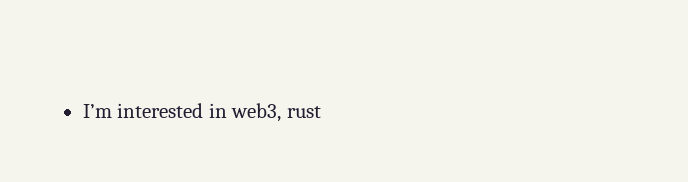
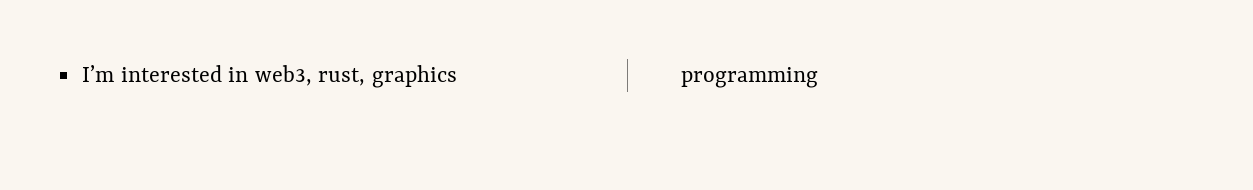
[286,106,321,118] rust -> [318,65,818,88] rust, graphics programming

